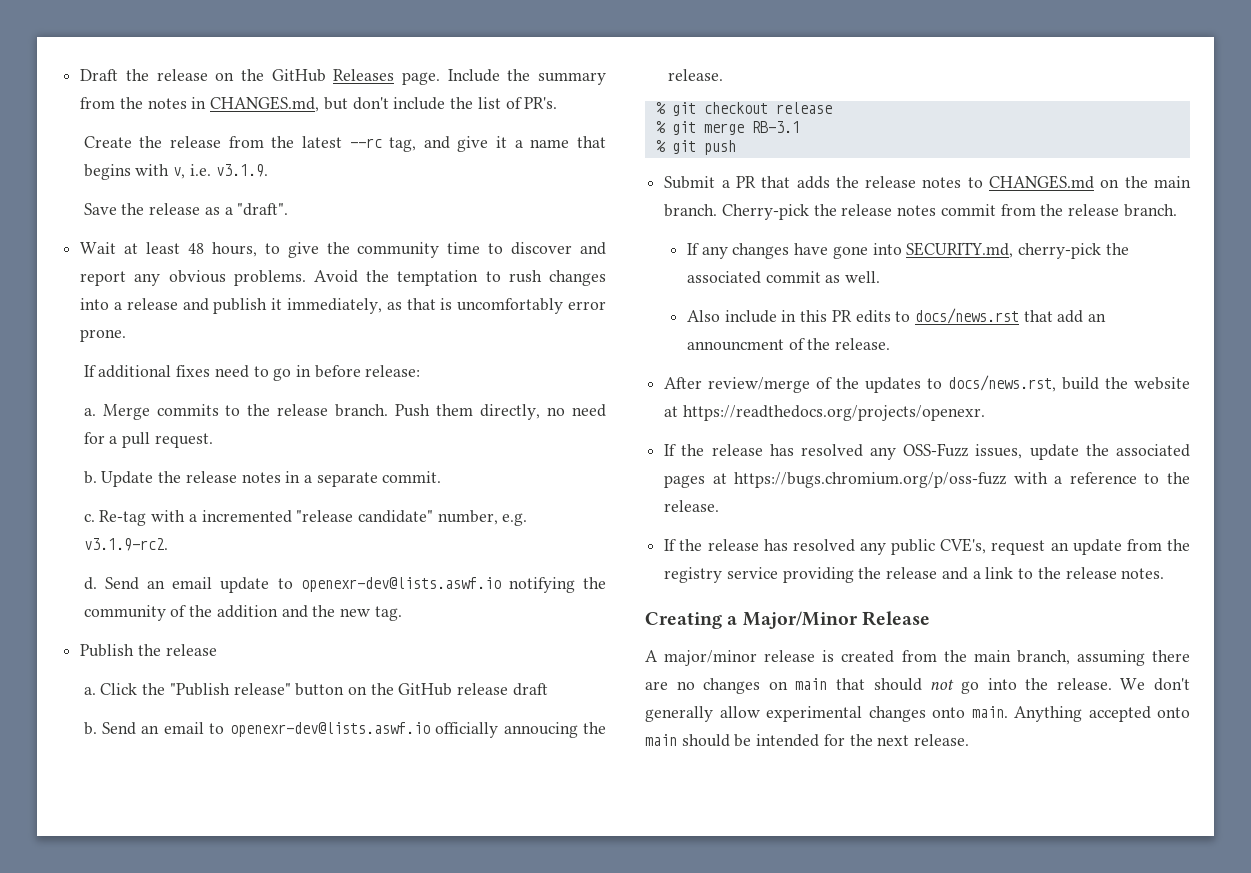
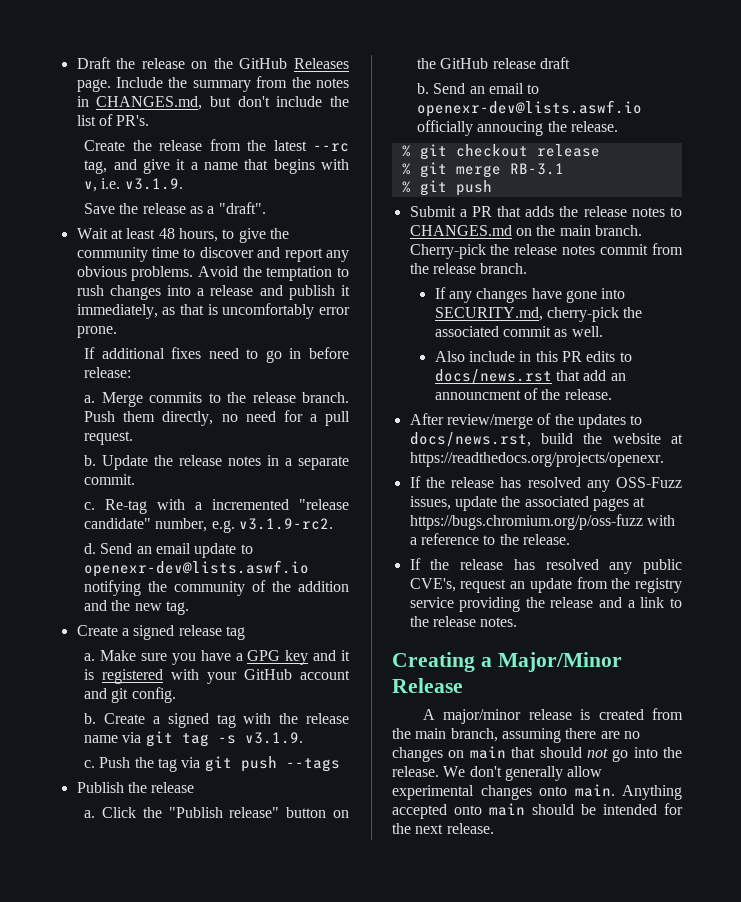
(402, 613) none -> [76,625,245,640] [84,650,350,665] [84,669,350,684] [84,687,176,703] [84,713,349,728] [84,731,303,747] [84,756,340,772] // Create a signed release tag // a. Make sure you have a GPG key and it is registered with your GitHub account and git config. // b. Create a signed tag with the release name via git tag -s v3.1.9. // c. Push the tag via git push --tags

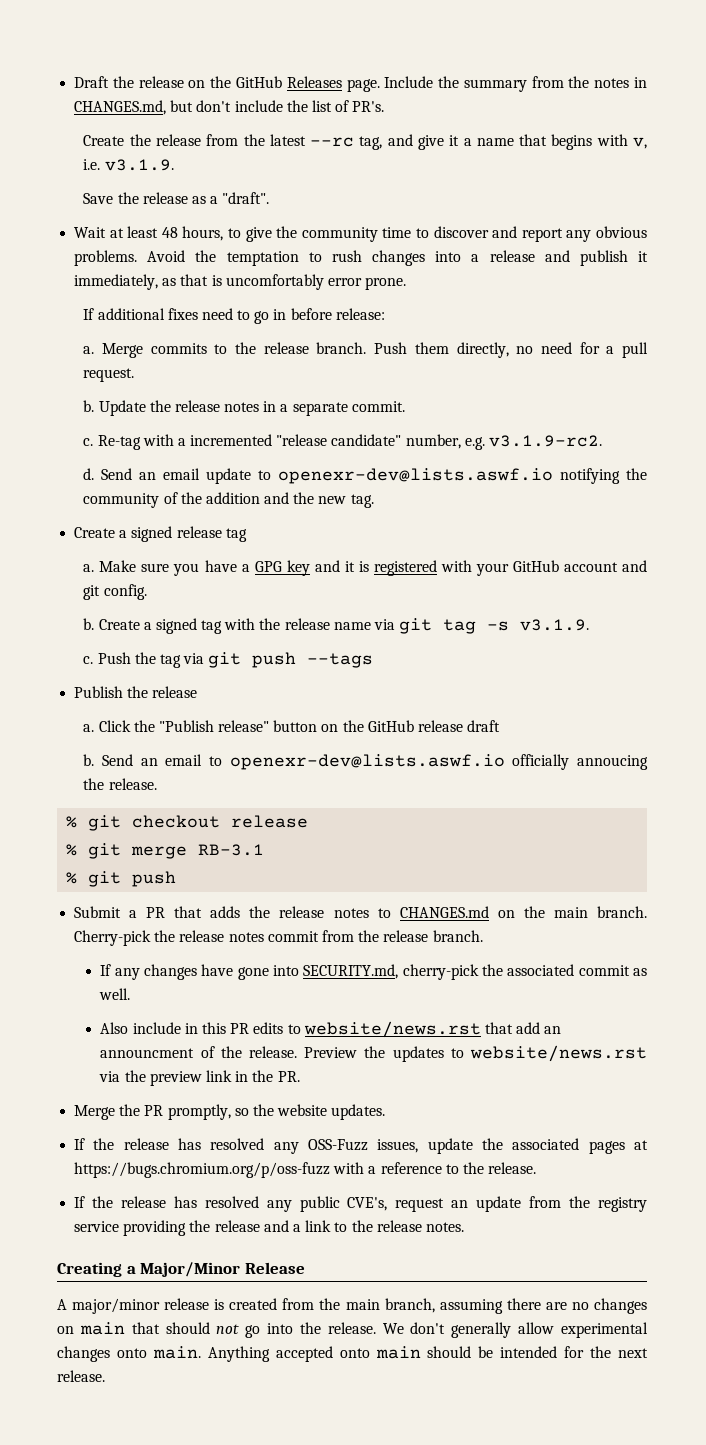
[434,369,552,384] docs/news.rst -> [303,1021,481,1038] website/news.rst
[409,413,643,429] [409,432,683,447] [409,452,664,467] // After review/merge of the updates to docs/news.rst, build the website at https://readthedocs.org/projects/openexr. -> [304,1045,647,1062] [99,1070,300,1086] [74,1104,386,1120] Preview the updates to website/news.rst via the preview link in the PR. // Merge the PR promptly, so the website updates.

